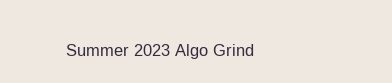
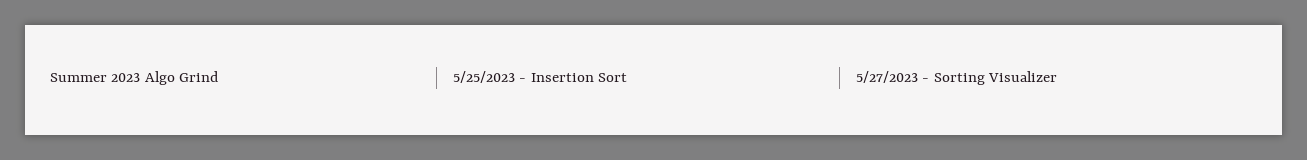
(254, 50) none -> [453,71,628,83] [856,71,1058,85] // 5/25/2023 - Insertion Sort // 5/27/2023 - Sorting Visualizer

